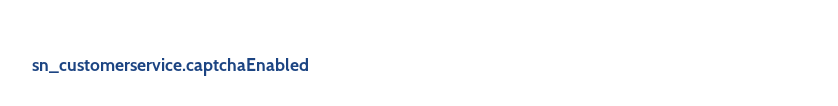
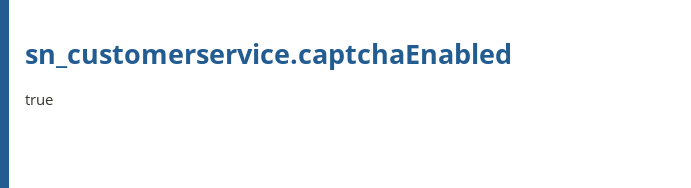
(309, 67) none -> [25,95,53,105] // true

